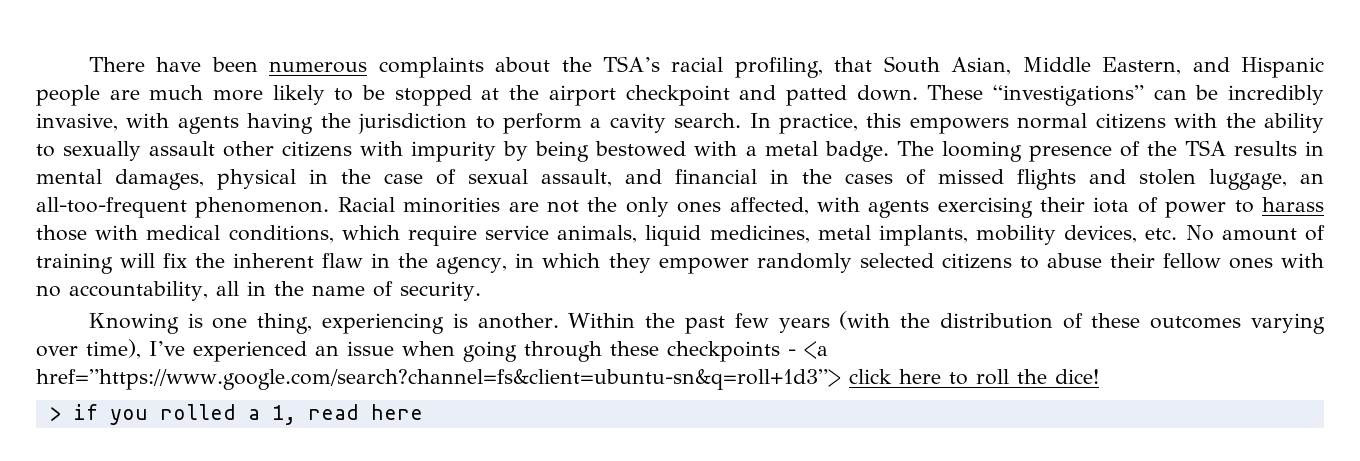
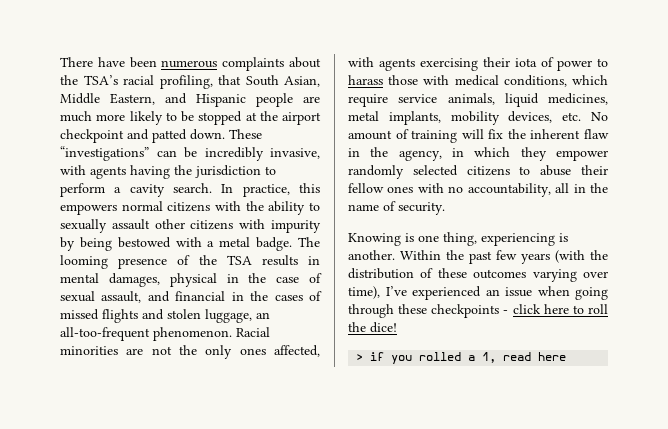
[804,341,828,359] [36,369,841,390] <a href=”https://www.google.com/search?channel=fs&client=ubuntu-sn&q=roll+1d3”> -> (509, 312) none

